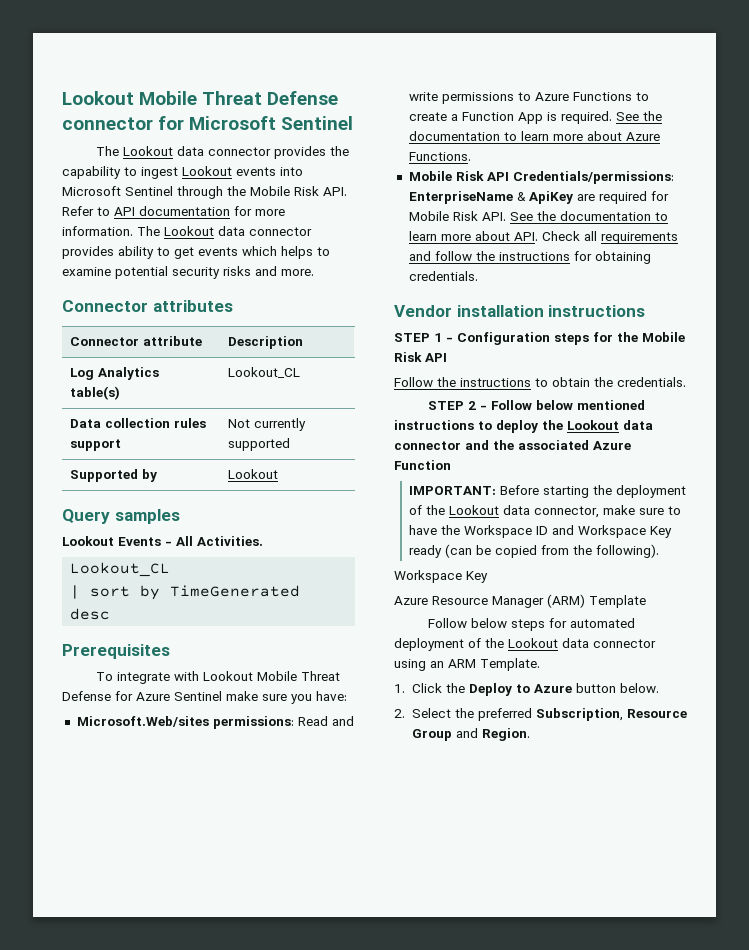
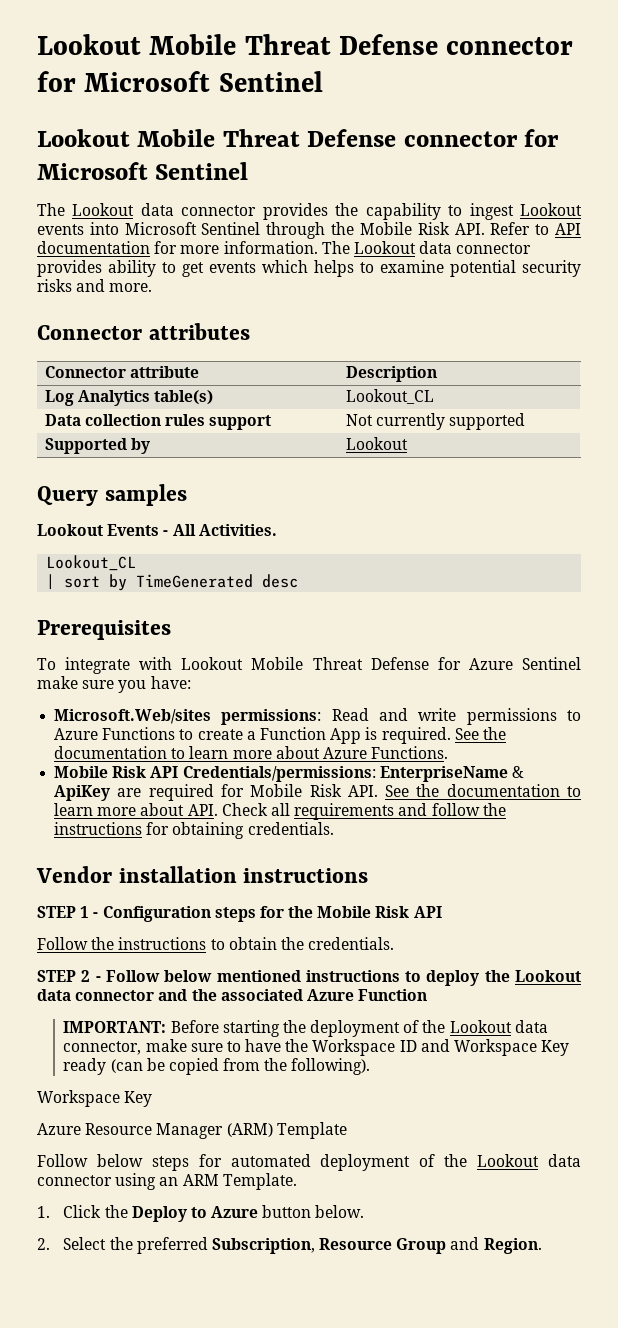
[62,91,339,105] [62,116,354,130] Lookout Mobile Threat Defense connector for Microsoft Sentinel -> [37,34,574,55] [37,71,323,92] [37,129,560,147] [37,162,249,180] Lookout Mobile Threat Defense connector for Microsoft Sentinel // Lookout Mobile Threat Defense connector for Microsoft Sentinel

